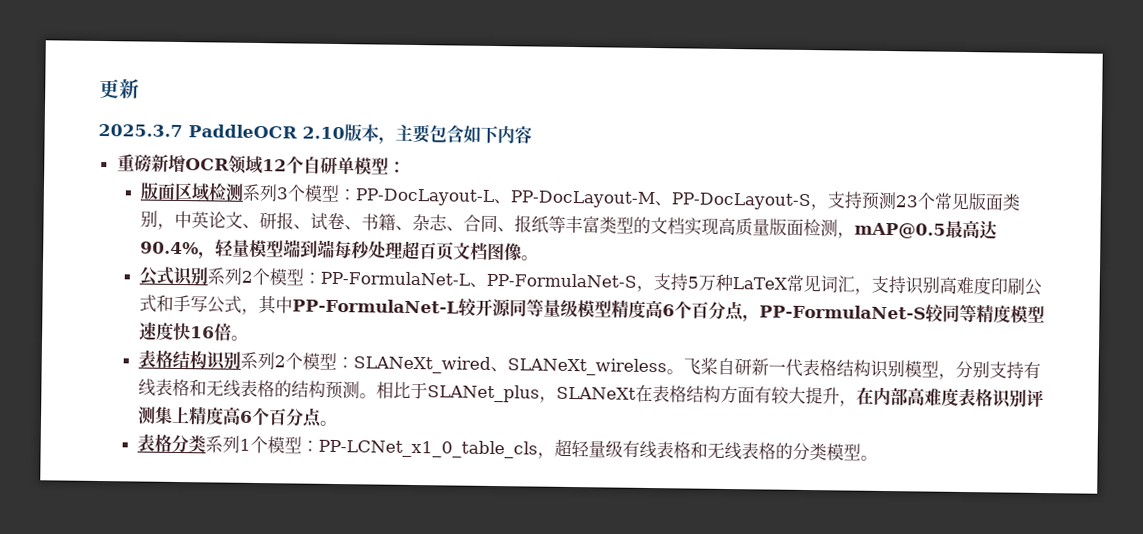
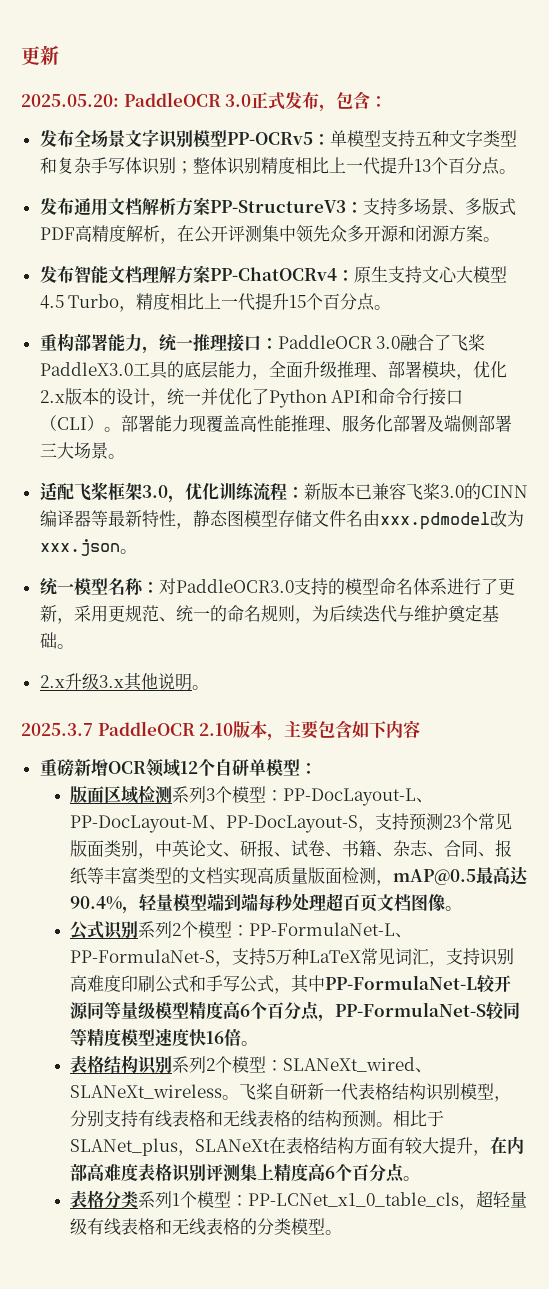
[99,78,140,99] 更新 -> [21,45,59,65] [21,91,388,112] [39,129,517,149] [39,157,516,175] [39,197,516,216] [39,225,500,244] [39,265,507,284] [39,293,392,312] [39,333,486,354] [39,361,507,380] [39,388,464,408] [39,414,512,432] [39,442,125,459] [39,482,528,503] [39,510,524,530] [39,539,137,556] [39,578,515,595] [39,605,499,624] [39,632,74,649] [39,672,209,691] 更新 // 2025.05.20: PaddleOCR 3.0正式发布，包含： // 发布全场景文字识别模型PP-OCRv5：单模型支持五种文字类型和复杂手写体识别；整体识别精度相比上一代提升13个百分点。 // 发布通用文档解析方案PP-StructureV3：支持多场景、多版式PDF高精度解析，在公开评测集中领先众多开源和闭源方案。 // 发布智能文档理解方案PP-ChatOCRv4：原生支持文心大模型4.5 Turbo，精度相比上一代提升15个百分点。 // 重构部署能力，统一推理接口：PaddleOCR 3.0融合了飞桨PaddleX3.0工具的底层能力，全面升级推理、部署模块，优化2.x版本的设计，统一并优化了Python API和命令行接口（CLI）。部署能力现覆盖高性能推理、服务化部署及端侧部署三大场景。 // 适配飞桨框架3.0，优化训练流程：新版本已兼容飞桨3.0的CINN编译器等最新特性，静态图模型存储文件名由xxx.pdmodel改为xxx.json。 // 统一模型名称：对PaddleOCR3.0支持的模型命名体系进行了更新，采用更规范、统一的命名规则，为后续迭代与维护奠定基础。 // 2.x升级3.x其他说明。

